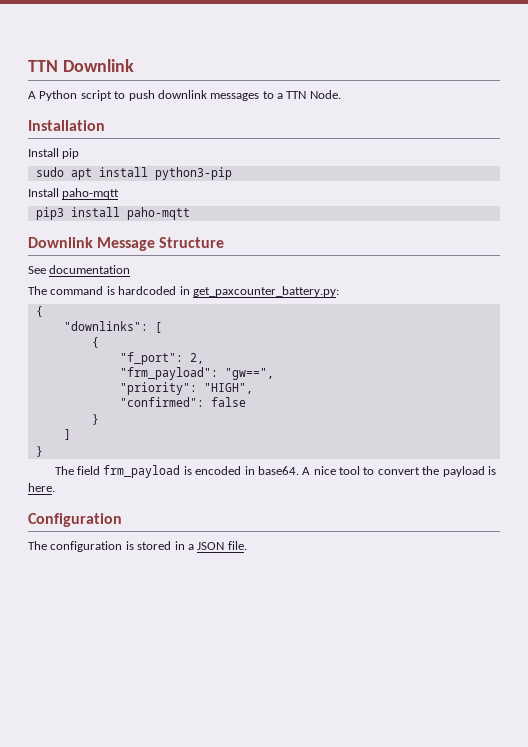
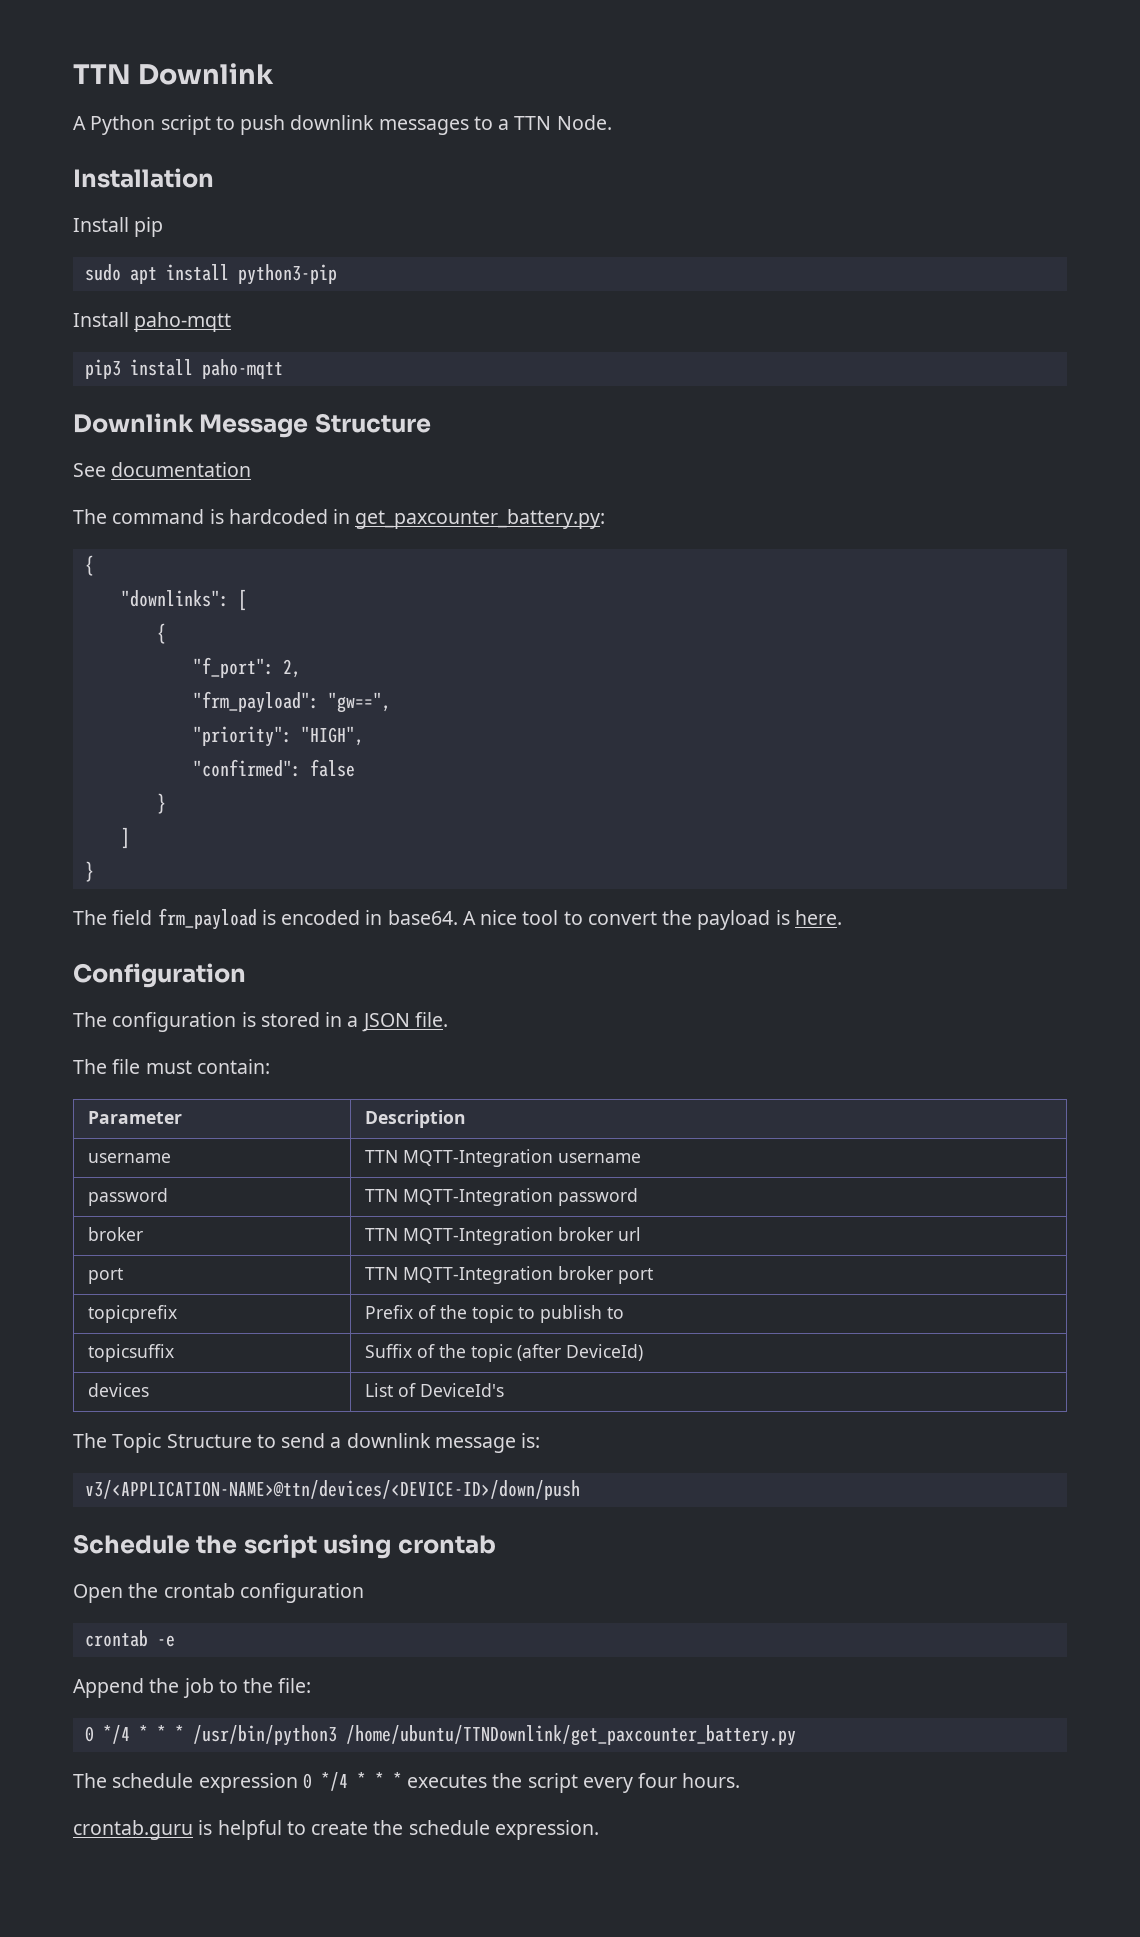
(247, 545) none -> [73,1059,270,1074] [87,1111,182,1124] [364,1110,466,1128] [87,1153,171,1163] [364,1149,641,1167] [87,1188,168,1206] [364,1188,638,1206] [87,1227,143,1241] [364,1227,641,1245] [87,1268,123,1284] [364,1266,653,1284] [87,1305,177,1323] [364,1305,624,1323] [87,1344,174,1362] [364,1344,643,1362] [87,1383,149,1397] [364,1383,504,1397] [73,1433,541,1453] [84,1480,580,1500] [73,1534,496,1559] [73,1583,364,1603] [84,1630,175,1647] [73,1678,312,1698] [84,1725,796,1746] [73,1772,741,1793] [73,1820,599,1840] // The file must contain: // Parameter | Description // username | TTN MQTT-Integration username // password | TTN MQTT-Integration password // broker | TTN MQTT-Integration broker url // port | TTN MQTT-Integration broker port // topicprefix | Prefix of the topic to publish to // topicsuffix | Suffix of the topic (after DeviceId) // devices | List of DeviceId's // The Topic Structure to send a downlink message is: // v3/<APPLICATION-NAME>@ttn/devices/<DEVICE-ID>/down/push // Schedule the script using crontab // Open the crontab configuration // crontab -e // Append the job to the file: // 0 */4 * * * /usr/bin/python3 /home/ubuntu/TTNDownlink/get_paxcounter_battery.py // The schedule expression 0 */4 * * * executes the script every four hours. // crontab.guru is helpful to create the schedule expression.

